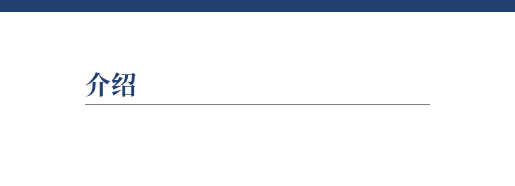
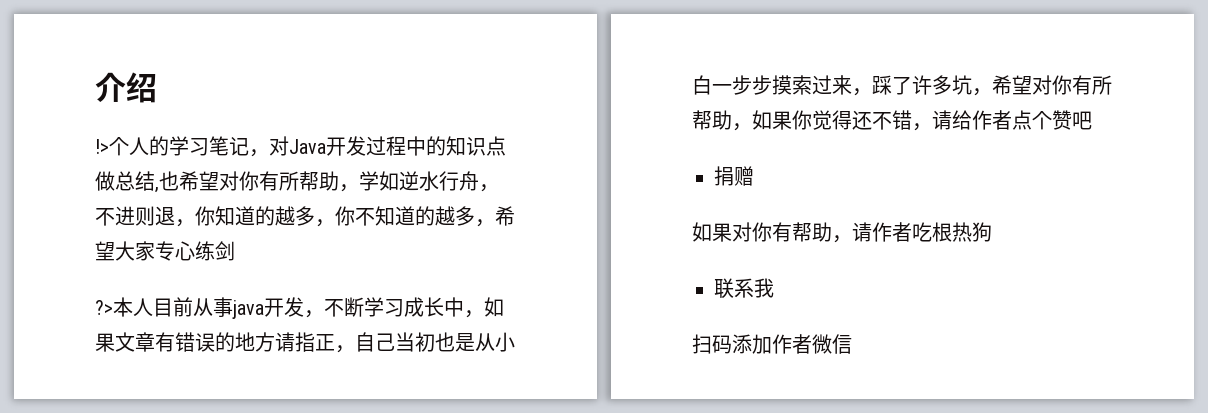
(137, 84) none -> [95,136,506,157] [95,171,499,193] [95,206,515,227] [95,241,235,261] [95,297,504,319] [95,332,515,353] [692,75,1112,96] [692,110,1092,131] [714,166,754,186] [692,222,992,243] [714,278,774,299] [692,334,852,354] // !>个人的学习笔记，对Java开发过程中的知识点做总结,也希望对你有所帮助，学如逆水行舟，不进则退，你知道的越多，你不知道的越多，希望大家专心练剑 // ?>本人目前从事java开发，不断学习成长中，如果文章有错误的地方请指正，自己当初也是从小白一步步摸索过来，踩了许多坑，希望对你有所帮助，如果你觉得还不错，请给作者点个赞吧 // 捐赠 // 如果对你有帮助，请作者吃根热狗 // 联系我 // 扫码添加作者微信

